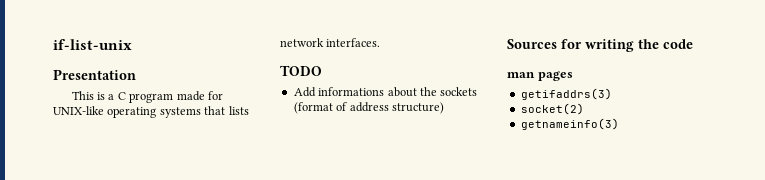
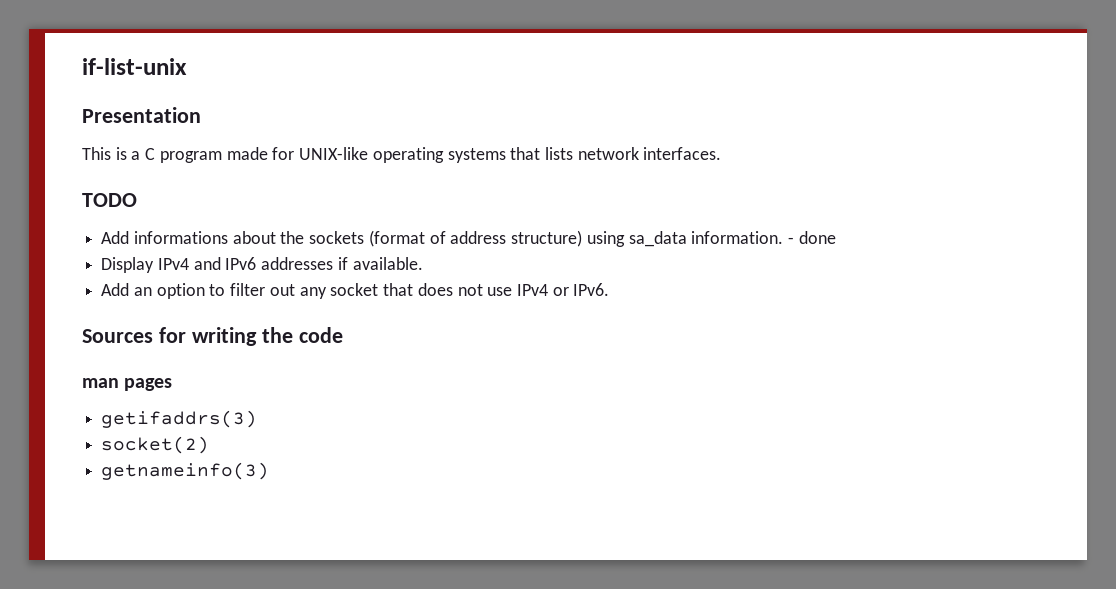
(444, 108) none -> [586,231,836,247] [101,257,423,273] [101,283,610,299] using sa_data information. - done // Display IPv4 and IPv6 addresses if available. // Add an option to filter out any socket that does not use IPv4 or IPv6.

